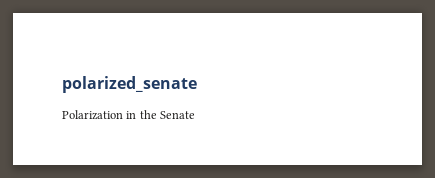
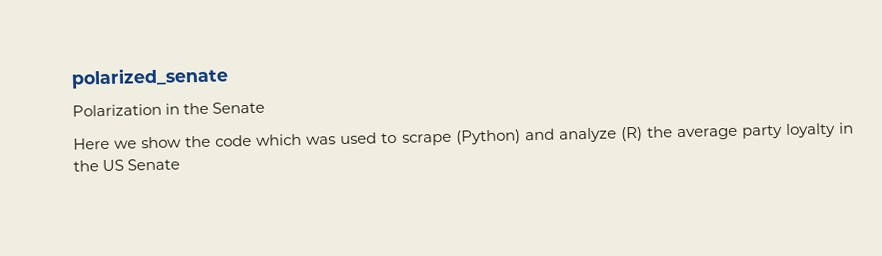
(196, 115) none -> [73,122,854,150] [73,158,181,172] // Here we show the code which was used to scrape (Python) and analyze (R) the average party loyalty in the US Senate

